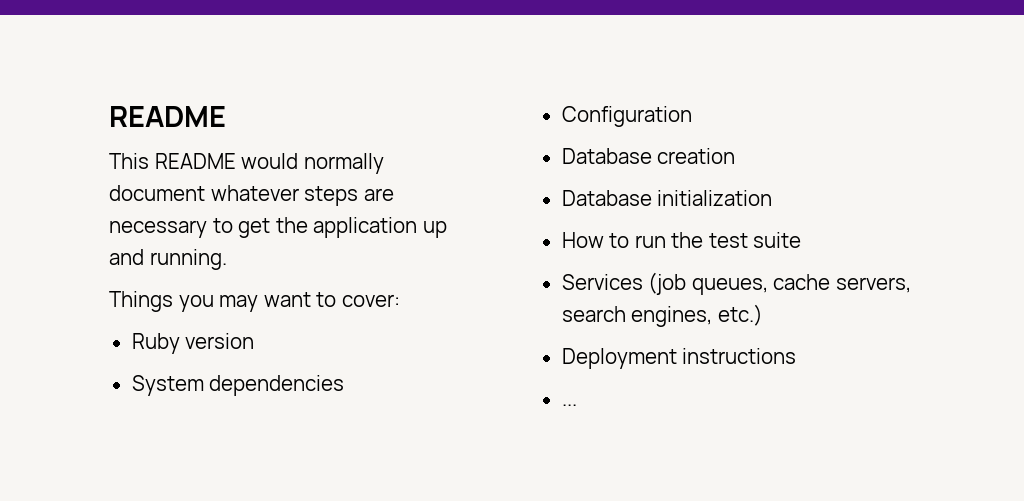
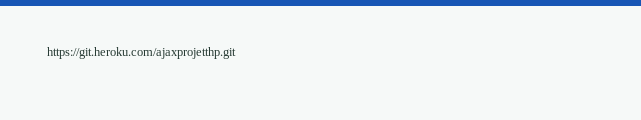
[109,106,226,127] [109,153,384,174] [109,185,394,206] [109,217,447,238] [109,249,227,270] [109,291,400,312] [131,333,255,354] [131,375,345,396] [561,106,692,127] [561,148,736,164] [561,190,773,206] [561,232,802,248] [561,272,911,295] [561,304,763,327] [561,348,797,369] [561,404,577,406] README // This README would normally document whatever steps are necessary to get the application up and running. // Things you may want to cover: // Ruby version // System dependencies // Configuration // Database creation // Database initialization // How to run the test suite // Services (job queues, cache servers, search engines, etc.) // Deployment instructions // ... -> [47,47,236,59] https://git.heroku.com/ajaxprojetthp.git

